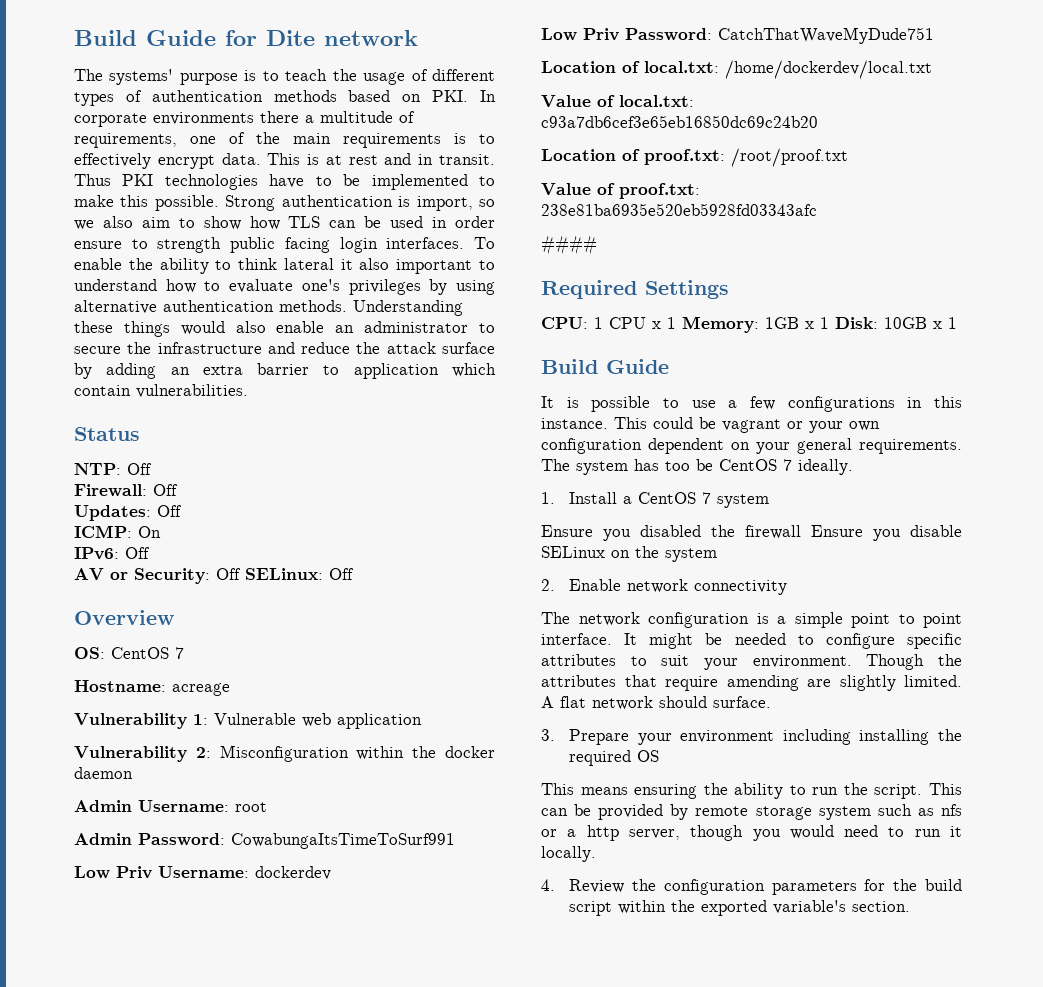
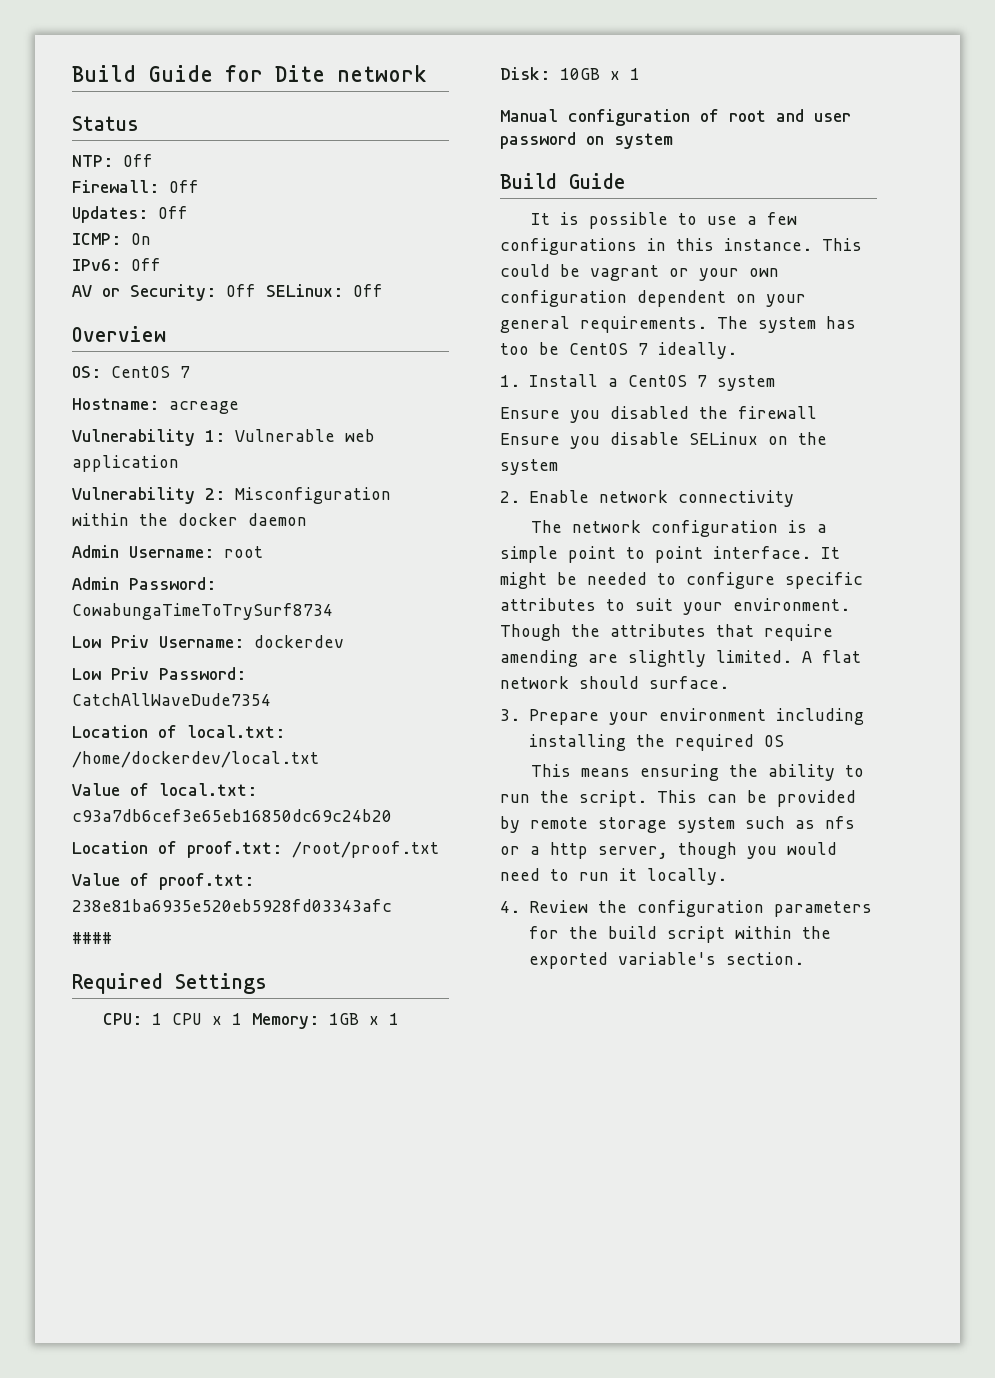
[74,69,496,85] [74,90,496,106] [74,111,415,127] [74,132,495,148] [74,153,495,169] [74,174,495,190] [74,195,495,211] [74,216,496,230] [74,237,496,253] [74,258,495,274] [74,279,496,295] [74,300,463,316] [74,321,495,337] [74,342,495,354] [74,363,496,379] [74,384,248,398] // The systems' purpose is to teach the usage of different types of authentication methods based on PKI. In corporate environments there a multitude of requirements, one of the main requirements is to effectively encrypt data. This is at rest and in transit. Thus PKI technologies have to be implemented to make this possible. Strong authentication is import, so we also aim to show how TLS can be used in order ensure to strength public facing login interfaces. To enable the ability to think lateral it also important to understand how to evaluate one's privileges by using alternative authentication methods. Understanding these things would also enable an administrator to secure the infrastructure and reduce the attack surface by adding an extra barrier to application which contain vulnerabilities. -> (427, 73) none
[231,833,455,849] CowabungaItsTimeToSurf991 -> [72,603,333,620] CowabungaTimeToTrySurf8734
[718,27,934,44] CatchThatWaveMyDude751 -> [72,693,271,706] CatchAllWaveDude7354
(957, 323) none -> [500,109,851,126] [500,132,673,149] // Manual configuration of root and user password on system

